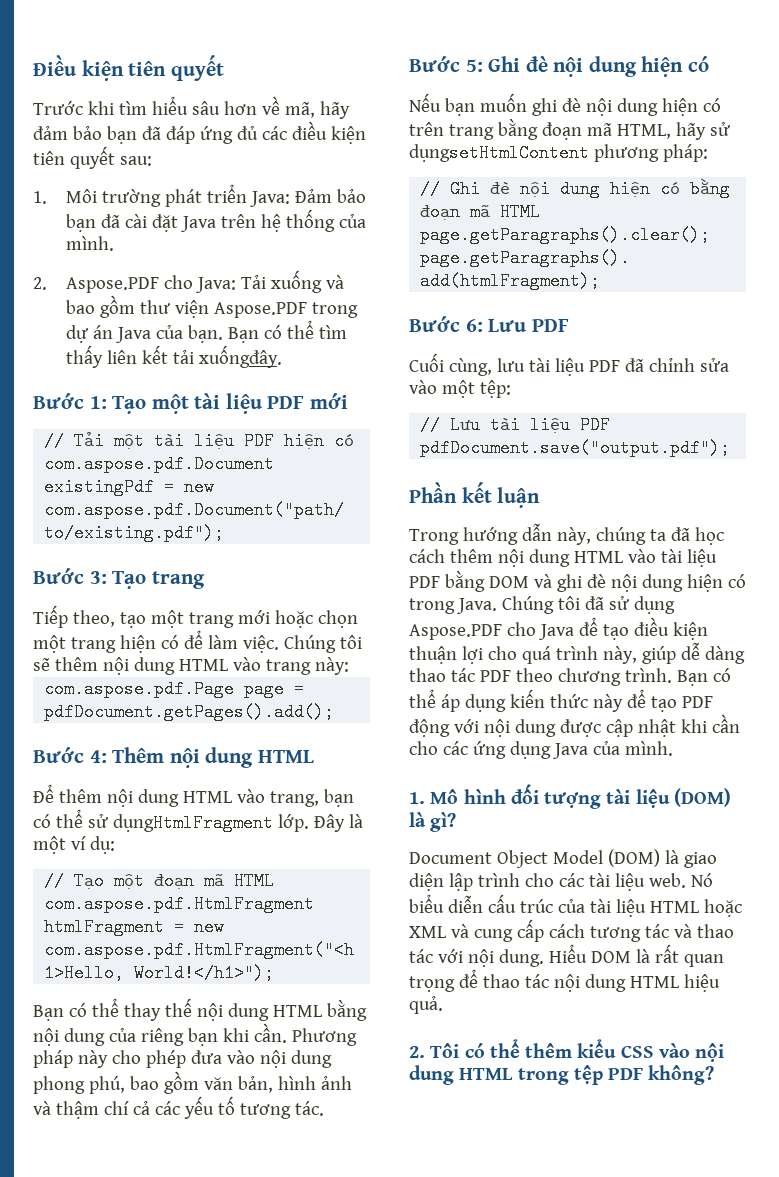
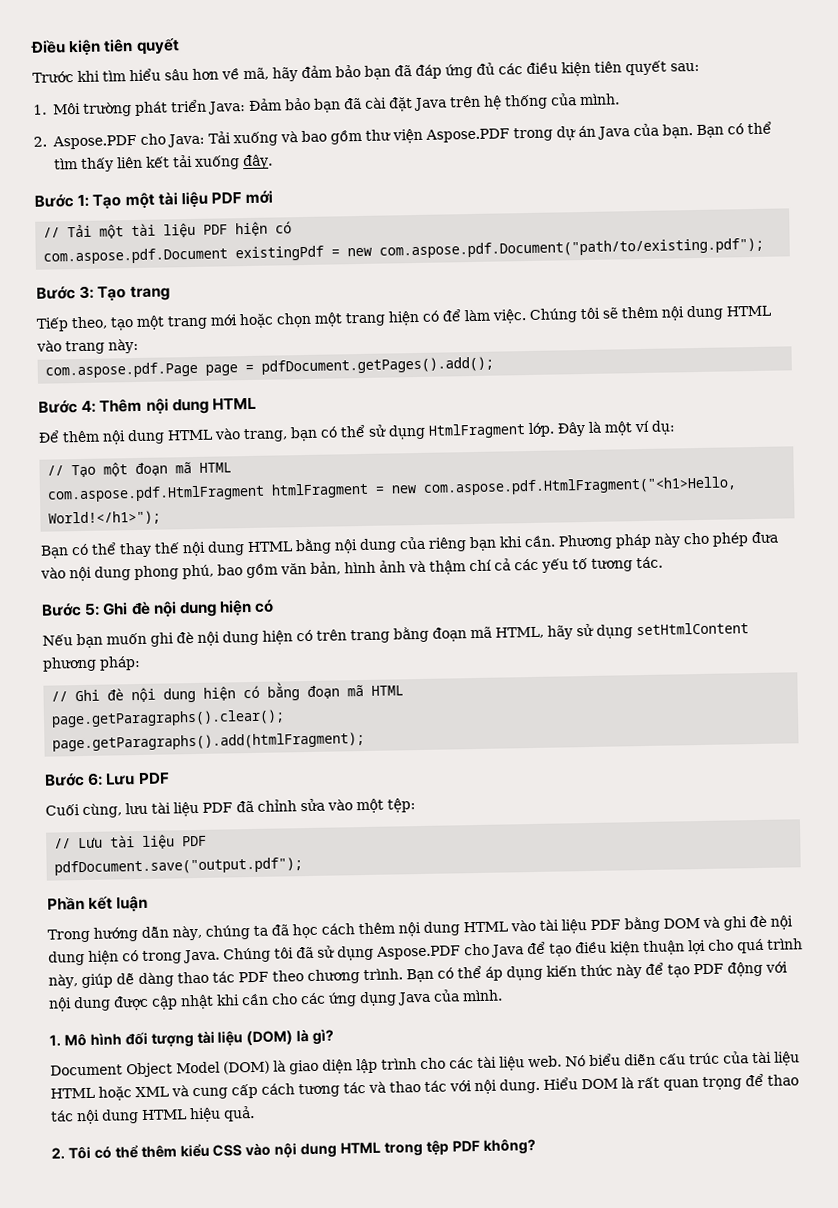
[199,345,283,368] xuốngđây. -> [193,154,273,170] xuống đây.
[112,814,273,832] dụngHtmlFragment -> [388,423,526,440] dụng HtmlFragment
[409,144,589,162] dụngsetHtmlContent -> [596,622,749,639] dụng setHtmlContent

